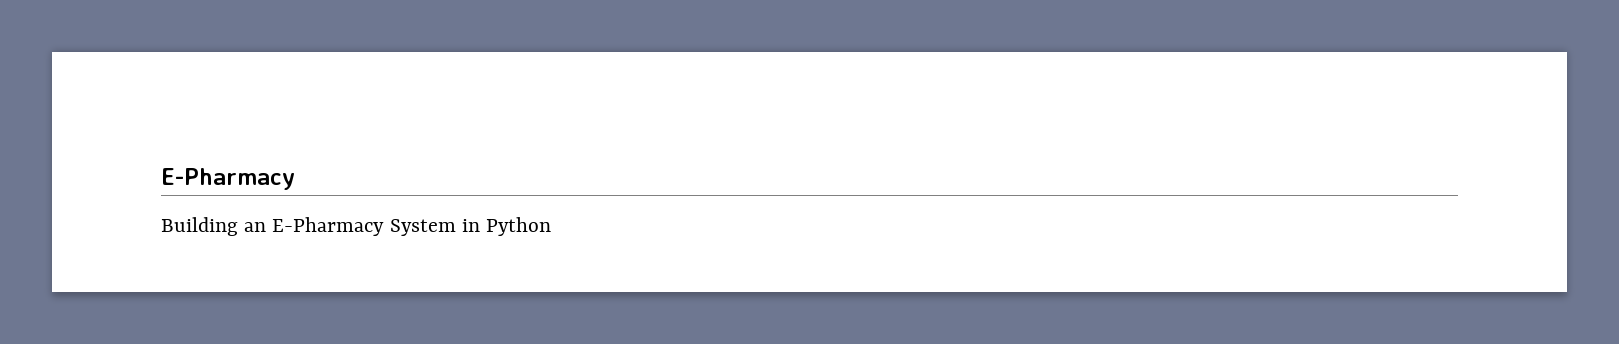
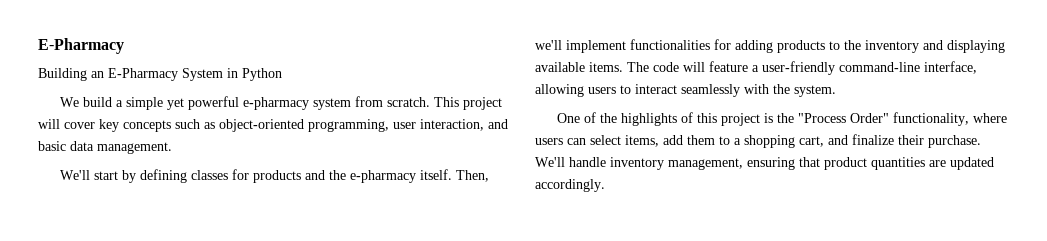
(552, 226) none -> [60,96,503,110] [38,119,508,132] [38,141,172,154] [60,169,490,183] [535,39,1005,53] [535,61,977,75] [535,84,836,97] [557,112,1008,126] [535,134,981,148] [535,157,994,170] [535,179,605,192] // We build a simple yet powerful e-pharmacy system from scratch. This project will cover key concepts such as object-oriented programming, user interaction, and basic data management. // We'll start by defining classes for products and the e-pharmacy itself. Then, we'll implement functionalities for adding products to the inventory and displaying available items. The code will feature a user-friendly command-line interface, allowing users to interact seamlessly with the system. // One of the highlights of this project is the "Process Order" functionality, where users can select items, add them to a shopping cart, and finalize their purchase. We'll handle inventory management, ensuring that product quantities are updated accordingly.

